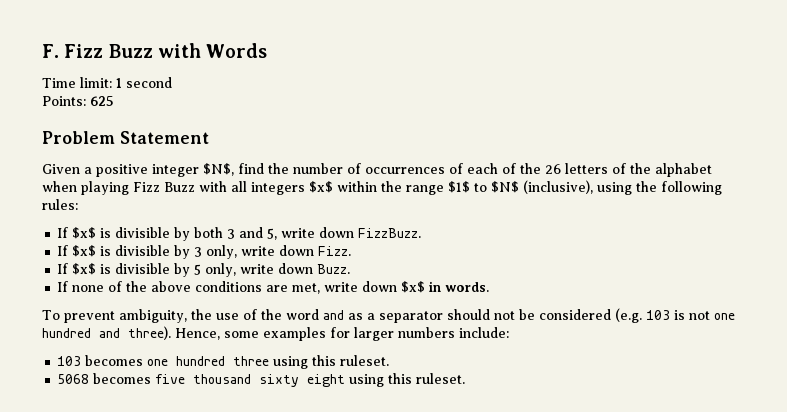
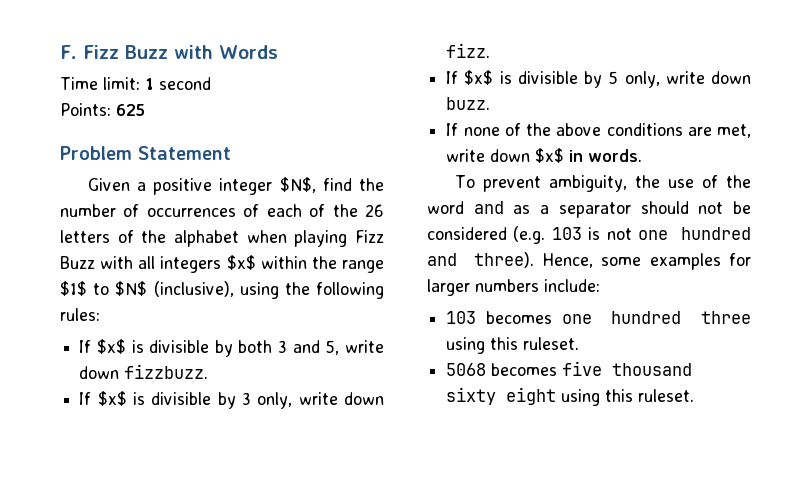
[358,228,422,238] FizzBuzz. -> [124,364,209,379] fizzbuzz.
[318,246,352,256] Fizz. -> [446,43,491,58] fizz.
[317,264,351,274] Buzz. -> [446,97,491,110] buzz.

